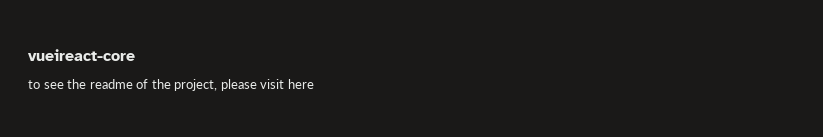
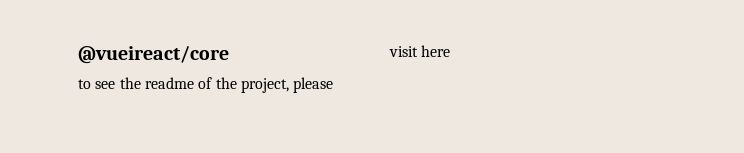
[28,49,135,61] vueireact-core -> [78,46,229,64] @vueireact/core

